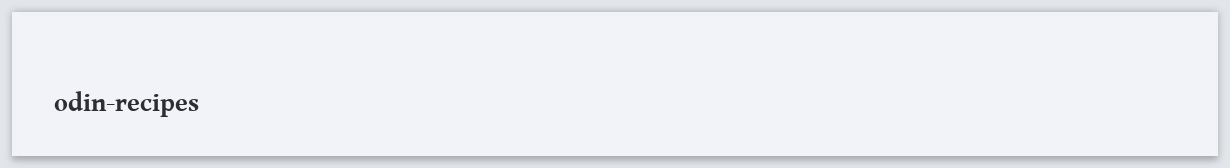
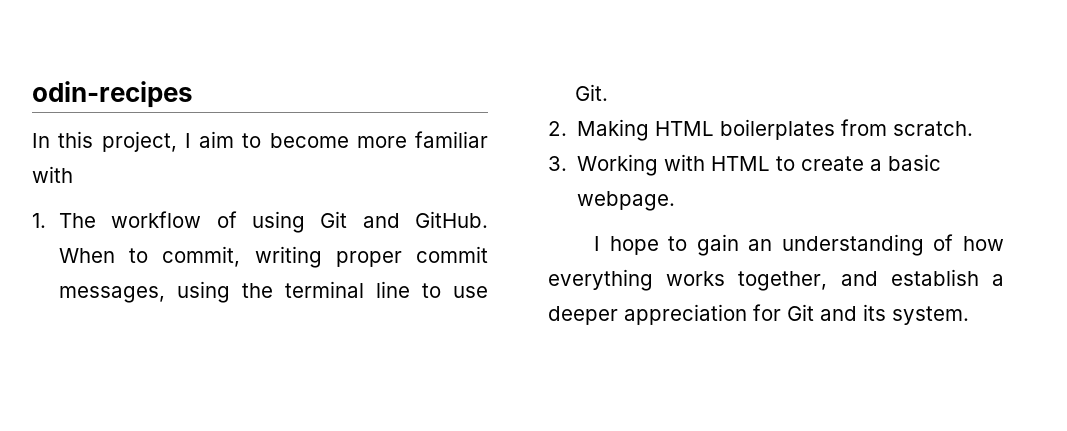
(199, 104) none -> [32,131,488,152] [32,166,73,183] [32,211,488,233] [58,246,488,268] [58,281,488,303] [574,84,608,101] [548,119,974,141] [548,154,942,176] [577,191,676,211] [594,234,1005,256] [548,269,1004,291] [548,304,969,325] // In this project, I aim to become more familiar with // 1. The workflow of using Git and GitHub. When to commit, writing proper commit messages, using the terminal line to use Git. // 2. Making HTML boilerplates from scratch. // 3. Working with HTML to create a basic webpage. // I hope to gain an understanding of how everything works together, and establish a deeper appreciation for Git and its system.

